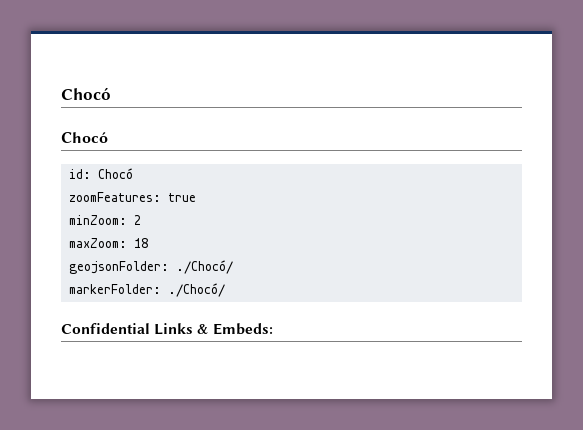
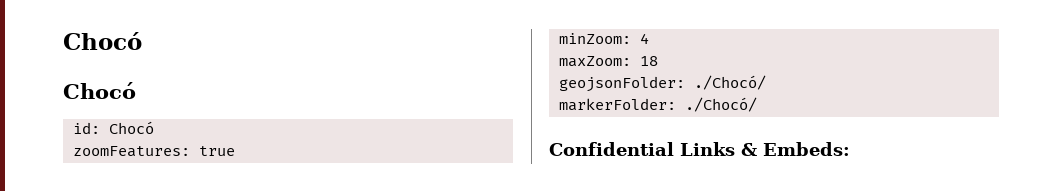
[134,215,142,225] 2 -> [640,33,650,44] 4

